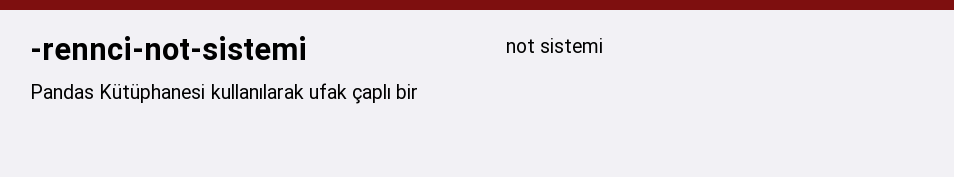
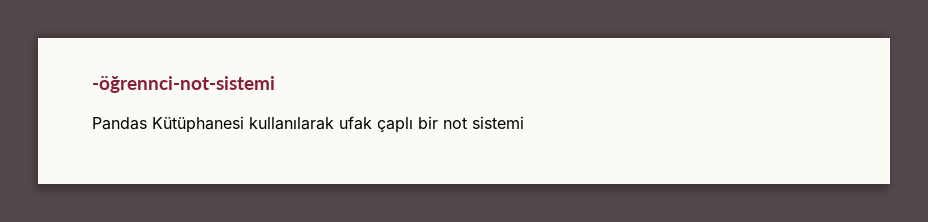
[30,36,307,60] -rennci-not-sistemi -> [92,76,275,93] -öğrennci-not-sistemi

